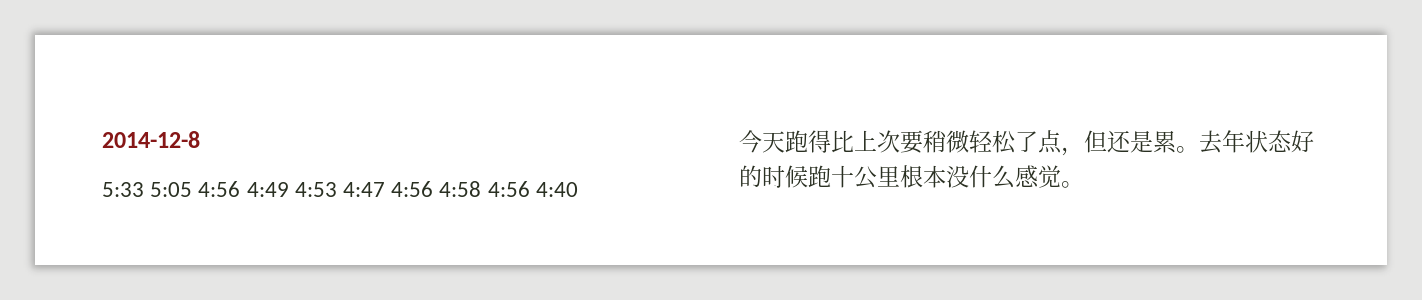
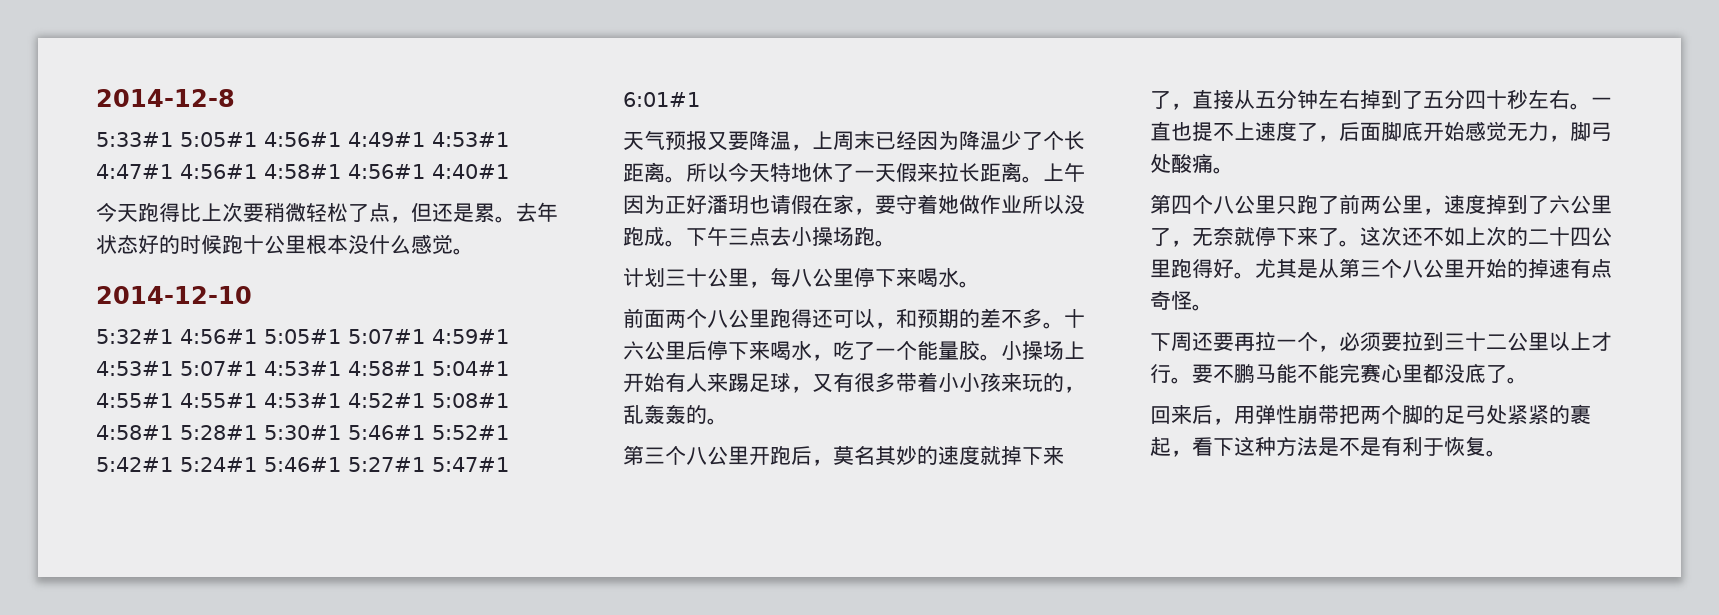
[102,181,578,197] 5:33 5:05 4:56 4:49 4:53 4:47 4:56 4:58 4:56 4:40 -> [96,132,509,147] [96,164,509,179] 5:33#1 5:05#1 4:56#1 4:49#1 4:53#1 4:47#1 4:56#1 4:58#1 4:56#1 4:40#1
(1084, 184) none -> [96,286,252,304] [96,329,509,344] [96,361,509,376] [96,393,509,408] [96,425,509,440] [96,457,509,472] [623,92,700,107] [623,130,1085,151] [623,162,1085,183] [623,194,1085,215] [623,226,896,247] [623,267,980,288] [623,308,1085,329] [623,340,1085,361] [623,372,1085,393] [623,405,728,425] [623,445,1064,466] [1150,89,1612,110] [1150,121,1612,142] [1150,153,1234,174] [1150,194,1612,215] [1150,226,1612,247] [1150,258,1612,279] [1150,291,1213,311] [1150,331,1612,352] [1150,363,1528,384] [1150,404,1591,425] [1150,436,1507,457] // 2014-12-10 // 5:32#1 4:56#1 5:05#1 5:07#1 4:59#1 4:53#1 5:07#1 4:53#1 4:58#1 5:04#1 4:55#1 4:55#1 4:53#1 4:52#1 5:08#1 4:58#1 5:28#1 5:30#1 5:46#1 5:52#1 5:42#1 5:24#1 5:46#1 5:27#1 5:47#1 6:01#1 // 天气预报又要降温，上周末已经因为降温少了个长距离。所以今天特地休了一天假来拉长距离。上午因为正好潘玥也请假在家，要守着她做作业所以没跑成。下午三点去小操场跑。 // 计划三十公里，每八公里停下来喝水。 // 前面两个八公里跑得还可以，和预期的差不多。十六公里后停下来喝水，吃了一个能量胶。小操场上开始有人来踢足球，又有很多带着小小孩来玩的，乱轰轰的。 // 第三个八公里开跑后，莫名其妙的速度就掉下来了，直接从五分钟左右掉到了五分四十秒左右。一直也提不上速度了，后面脚底开始感觉无力，脚弓处酸痛。 // 第四个八公里只跑了前两公里，速度掉到了六公里了，无奈就停下来了。这次还不如上次的二十四公里跑得好。尤其是从第三个八公里开始的掉速有点奇怪。 // 下周还要再拉一个，必须要拉到三十二公里以上才行。要不鹏马能不能完赛心里都没底了。 // 回来后，用弹性崩带把两个脚的足弓处紧紧的裹起，看下这种方法是不是有利于恢复。

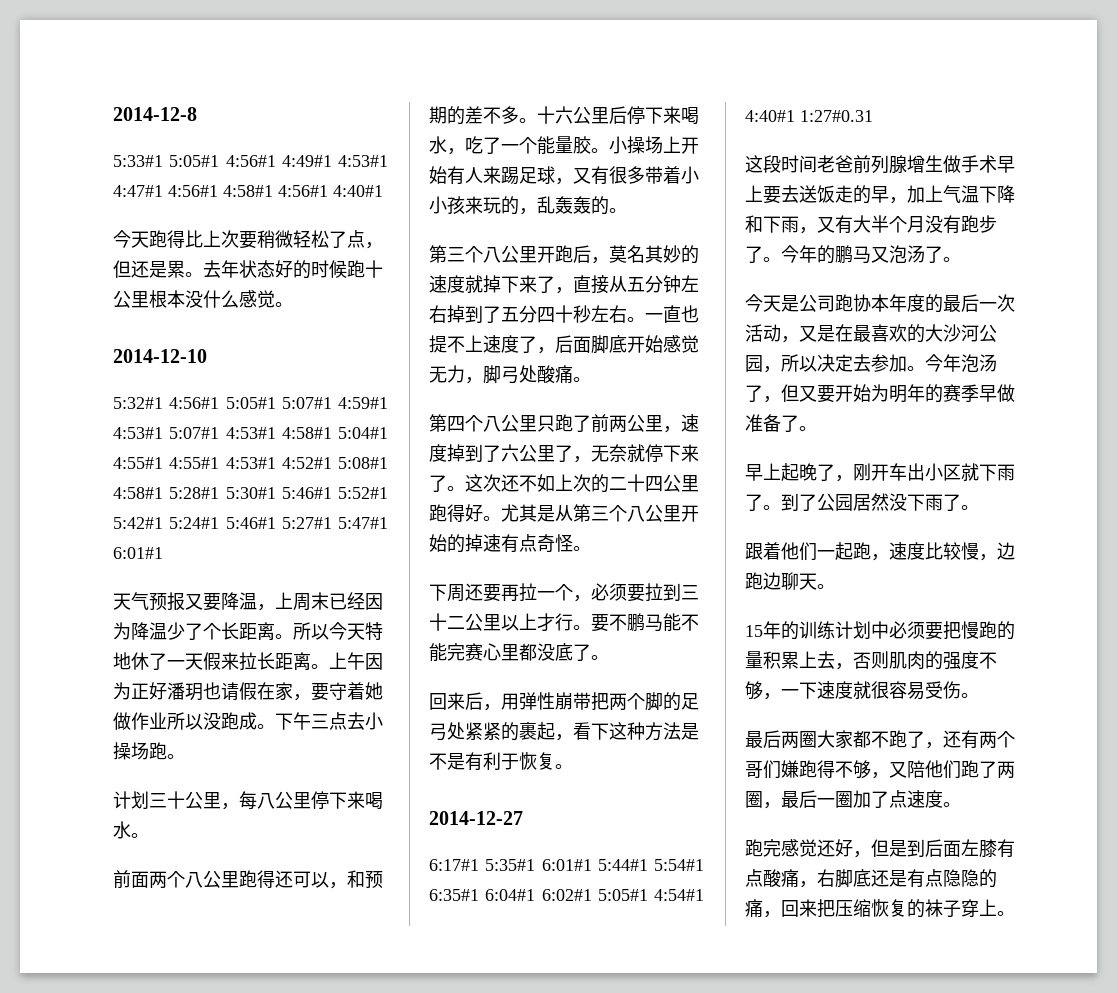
(1507, 453) none -> [429,811,523,825] [429,859,704,871] [429,889,704,901] [745,110,873,122] [745,155,1015,174] [745,185,1015,204] [745,215,997,234] [745,245,961,264] [745,294,1015,313] [745,324,997,343] [745,354,997,373] [745,384,1015,403] [745,414,817,432] [745,463,1015,482] [745,493,979,511] [745,542,1015,561] [745,572,835,590] [745,621,1015,640] [745,651,997,670] [745,681,979,700] [745,730,1015,749] [745,760,1015,779] [745,790,961,809] [745,839,1015,858] [745,869,997,888] [745,899,1015,918] // 2014-12-27 // 6:17#1 5:35#1 6:01#1 5:44#1 5:54#1 6:35#1 6:04#1 6:02#1 5:05#1 4:54#1 4:40#1 1:27#0.31 // 这段时间老爸前列腺增生做手术早上要去送饭走的早，加上气温下降和下雨，又有大半个月没有跑步了。今年的鹏马又泡汤了。 // 今天是公司跑协本年度的最后一次活动，又是在最喜欢的大沙河公园，所以决定去参加。今年泡汤了，但又要开始为明年的赛季早做准备了。 // 早上起晚了，刚开车出小区就下雨了。到了公园居然没下雨了。 // 跟着他们一起跑，速度比较慢，边跑边聊天。 // 15年的训练计划中必须要把慢跑的量积累上去，否则肌肉的强度不够，一下速度就很容易受伤。 // 最后两圈大家都不跑了，还有两个哥们嫌跑得不够，又陪他们跑了两圈，最后一圈加了点速度。 // 跑完感觉还好，但是到后面左膝有点酸痛，右脚底还是有点隐隐的痛，回来把压缩恢复的袜子穿上。

